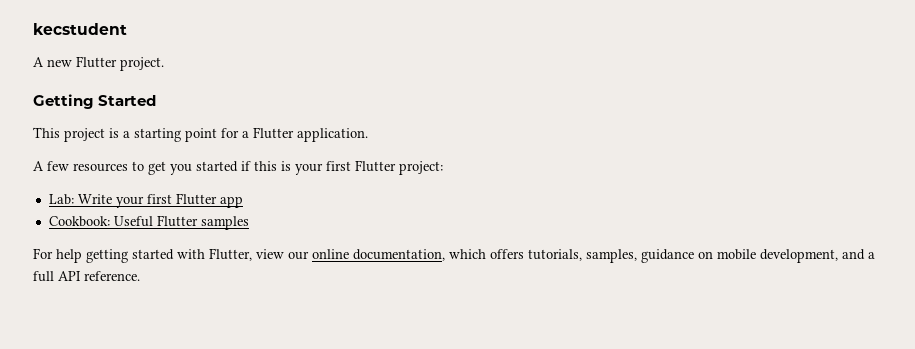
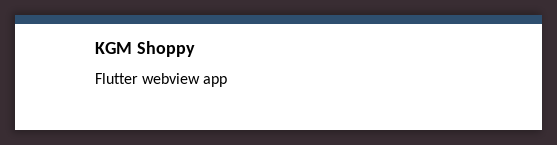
[33,23,127,35] [33,56,164,71] [33,94,157,109] [33,127,368,142] [33,160,443,175] [48,193,243,208] [48,215,249,230] [33,248,875,263] [33,271,140,282] kecstudent // A new Flutter project. // Getting Started // This project is a starting point for a Flutter application. // A few resources to get you started if this is your first Flutter project: // Lab: Write your first Flutter app // Cookbook: Useful Flutter samples // For help getting started with Flutter, view our online documentation, which offers tutorials, samples, guidance on mobile development, and a full API reference. -> [95,41,195,57] [95,73,228,87] KGM Shoppy // Flutter webview app

